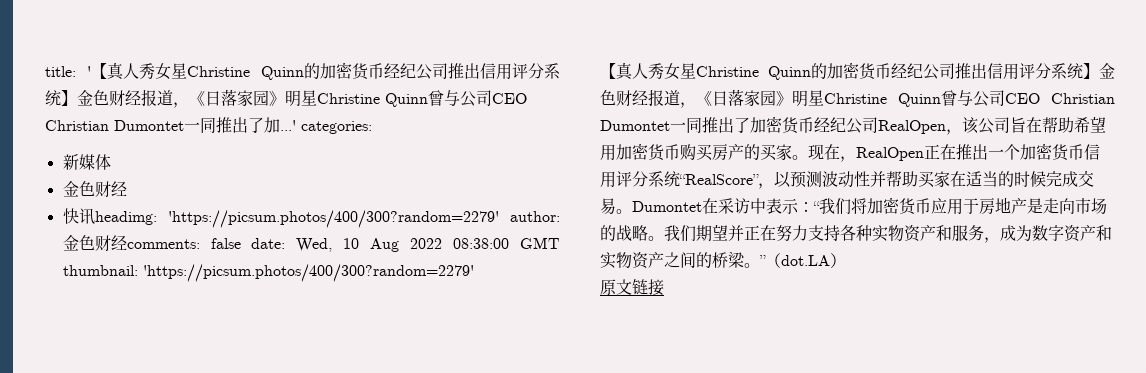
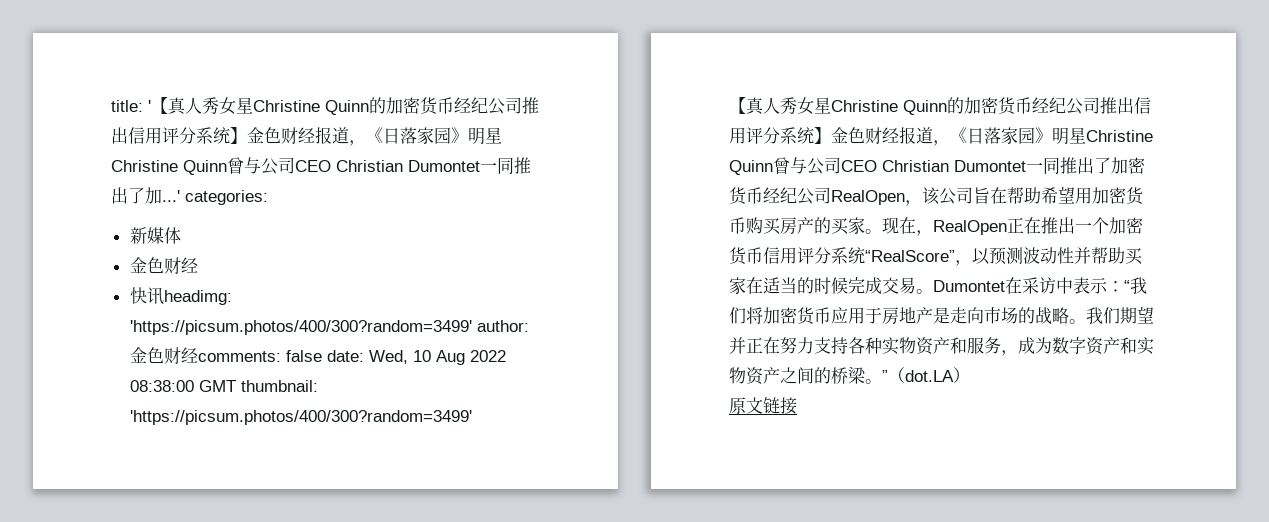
[167,210,499,228] 'https://picsum.photos/400/300?random=2279' -> [129,320,472,335] 'https://picsum.photos/400/300?random=3499'
[142,264,474,282] 'https://picsum.photos/400/300?random=2279' -> [129,410,472,425] 'https://picsum.photos/400/300?random=3499'

